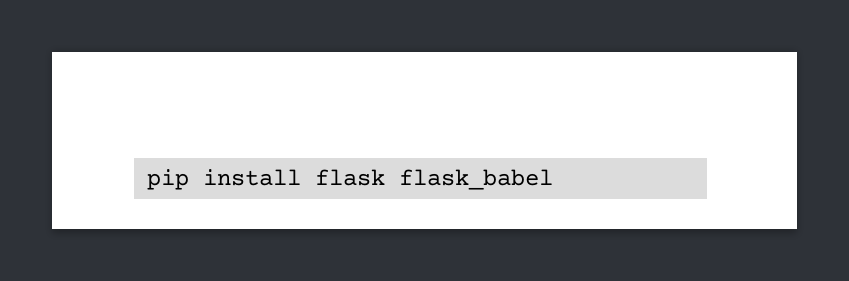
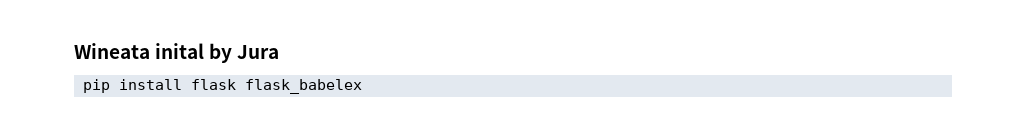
(146, 179) none -> [74,43,280,63] Wineata inital by Jura //
[398,169,553,190] flask_babel -> [245,79,362,94] flask_babelex

